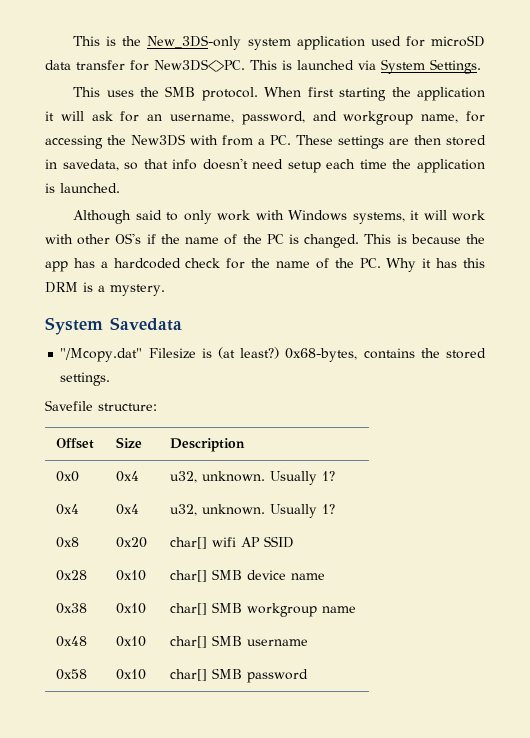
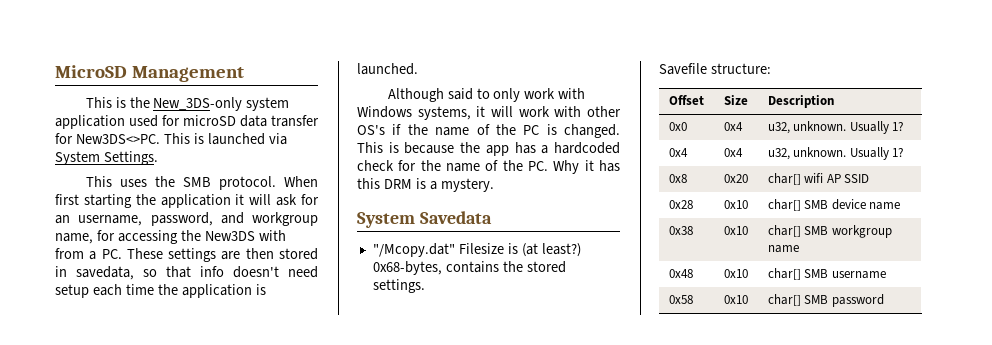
(73, 41) none -> [55,65,245,82] MicroSD Management //

